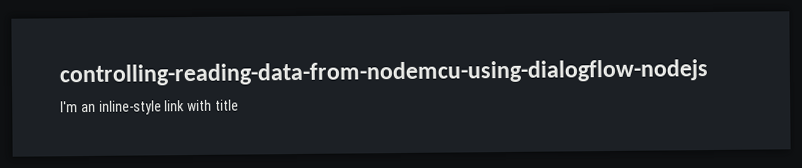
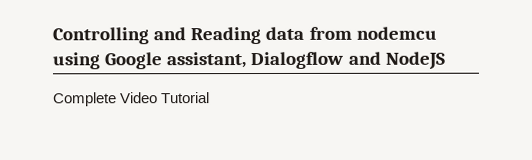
[59,59,708,87] [60,99,239,115] controlling-reading-data-from-nodemcu-using-dialogflow-nodejs // I'm an inline-style link with title -> [52,26,437,45] [52,51,445,70] [53,92,211,107] Controlling and Reading data from nodemcu using Google assistant, Dialogflow and NodeJS // Complete Video Tutorial

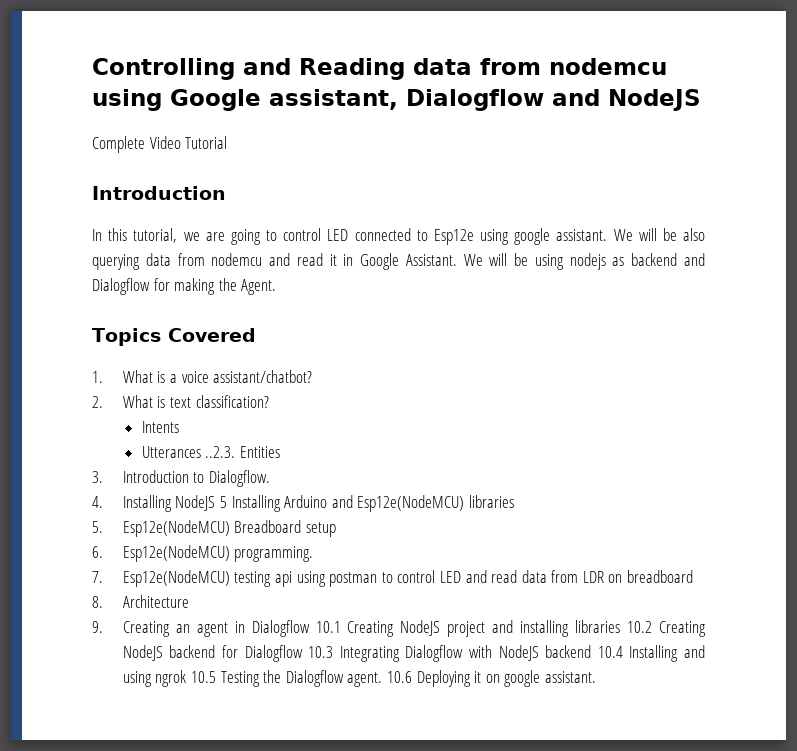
(211, 98) none -> [92,186,226,200] [92,228,705,245] [92,253,705,270] [92,278,277,295] [92,328,256,346] [92,370,313,383] [92,395,269,408] [141,421,179,433] [141,446,280,458] [92,470,270,487] [92,495,514,512] [92,520,336,537] [92,545,314,562] [92,570,694,587] [92,595,189,608] [92,620,706,637] [122,645,705,662] [122,670,596,687] // Introduction // In this tutorial, we are going to control LED connected to Esp12e using google assistant. We will be also querying data from nodemcu and read it in Google Assistant. We will be using nodejs as backend and Dialogflow for making the Agent. // Topics Covered // 1. What is a voice assistant/chatbot? // 2. What is text classification? // Intents // Utterances ..2.3. Entities // 3. Introduction to Dialogflow. // 4. Installing NodeJS 5 Installing Arduino and Esp12e(NodeMCU) libraries // 5. Esp12e(NodeMCU) Breadboard setup // 6. Esp12e(NodeMCU) programming. // 7. Esp12e(NodeMCU) testing api using postman to control LED and read data from LDR on breadboard // 8. Architecture // 9. Creating an agent in Dialogflow 10.1 Creating NodeJS project and installing libraries 10.2 Creating NodeJS backend for Dialogflow 10.3 Integrating Dialogflow with NodeJS backend 10.4 Installing and using ngrok 10.5 Testing the Dialogflow agent. 10.6 Deploying it on google assistant.

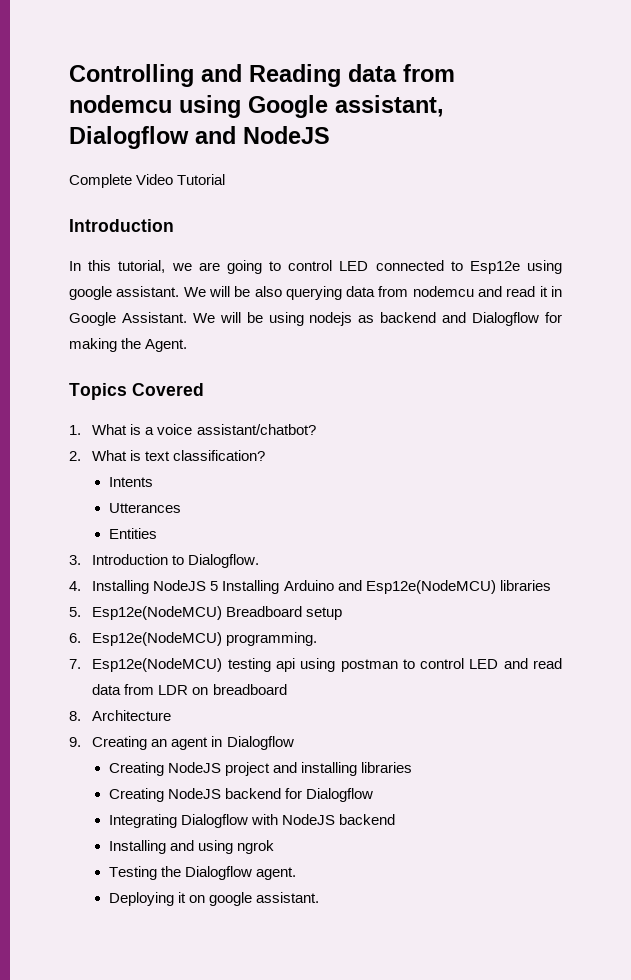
[205,446,236,458] ..2.3. -> (181, 508) //
[315,621,341,633] 10.1 -> (294, 743) //
[627,621,653,633] 10.2 -> (413, 767) //
[308,646,334,658] 10.3 -> (374, 795) //
[597,646,623,658] 10.4 -> (396, 819) //
[190,671,216,683] 10.5 -> (274, 847) //
[386,671,412,683] 10.6 -> (296, 873) //

